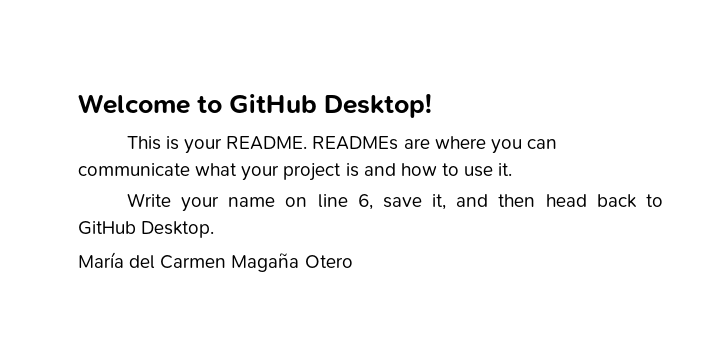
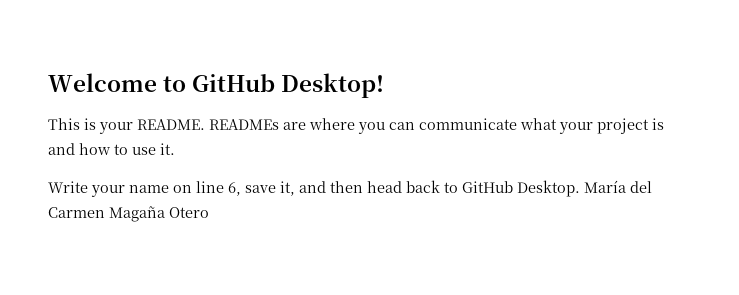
(215, 229) // -> (580, 188) none

